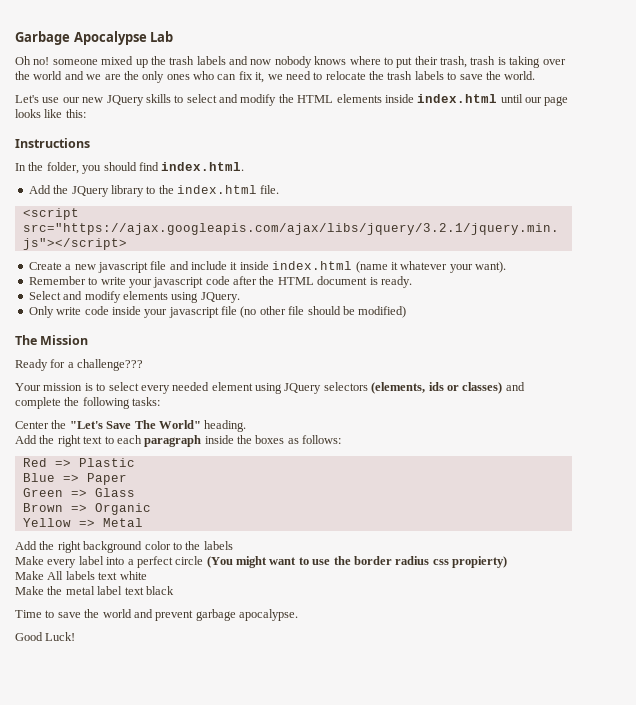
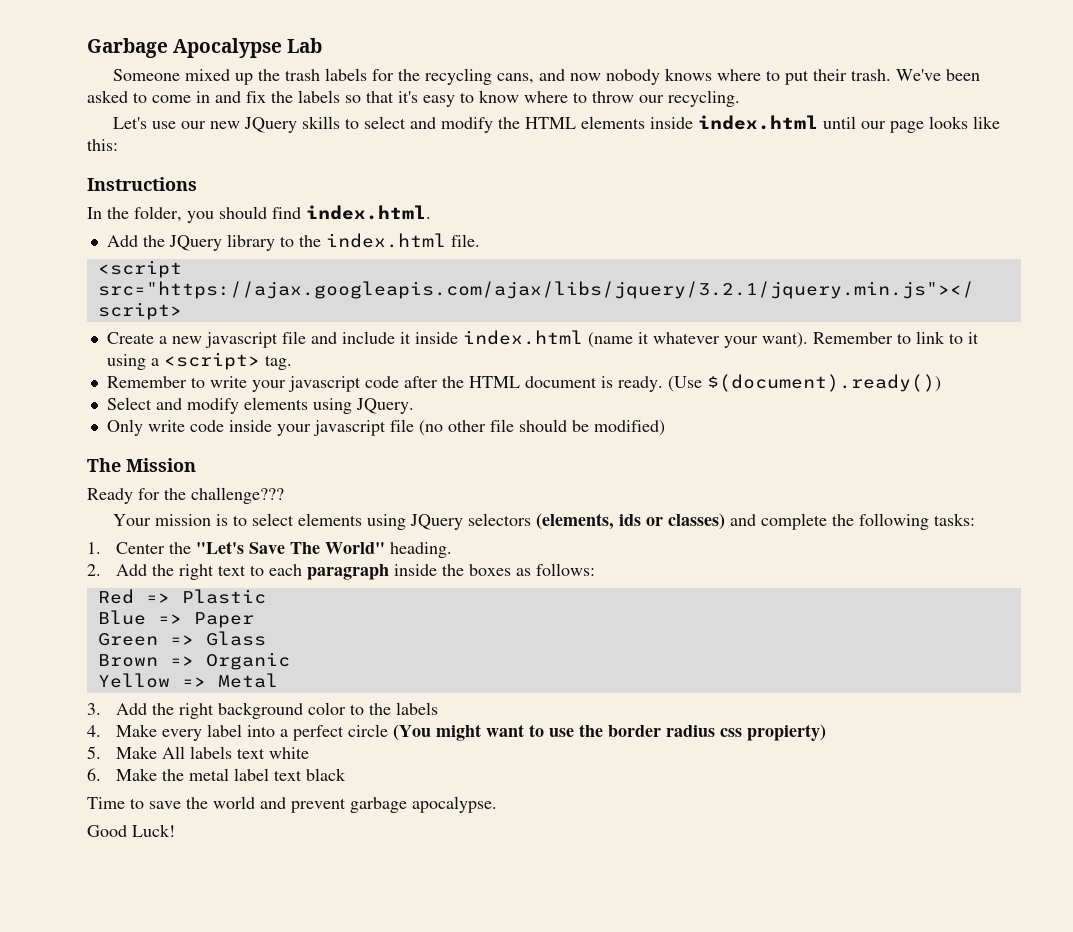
[15,56,98,65] Oh no! someone -> [113,69,181,81] Someone
(226, 60) none -> [372,68,535,85] for the recycling cans,
[440,56,566,68] [15,71,536,83] trash, trash is taking over the world and we are the only ones who can fix it, we need to relocate the trash labels to save the world. -> [851,69,981,81] [87,90,740,107] trash. We've been asked to come in and fix the labels so that it's easy to know where to throw our recycling.
(506, 267) none -> [812,331,979,344] [106,352,292,370] Remember to link to it using a <script> tag.
(412, 282) none -> [667,374,941,392] (Use $(document).ready())
[67,362,74,368] a -> [164,488,186,500] the
[140,382,253,394] every needed element -> [298,513,363,526] elements
(161, 401) none -> [87,542,101,554] 1.
(247, 426) none -> [87,564,101,576] 2.
(143, 522) none -> [87,703,101,715] 3.
(233, 545) none -> [87,725,101,737] 4.
(507, 562) none -> [87,746,101,759] 5.
(147, 575) none -> [87,768,101,781] 6.

